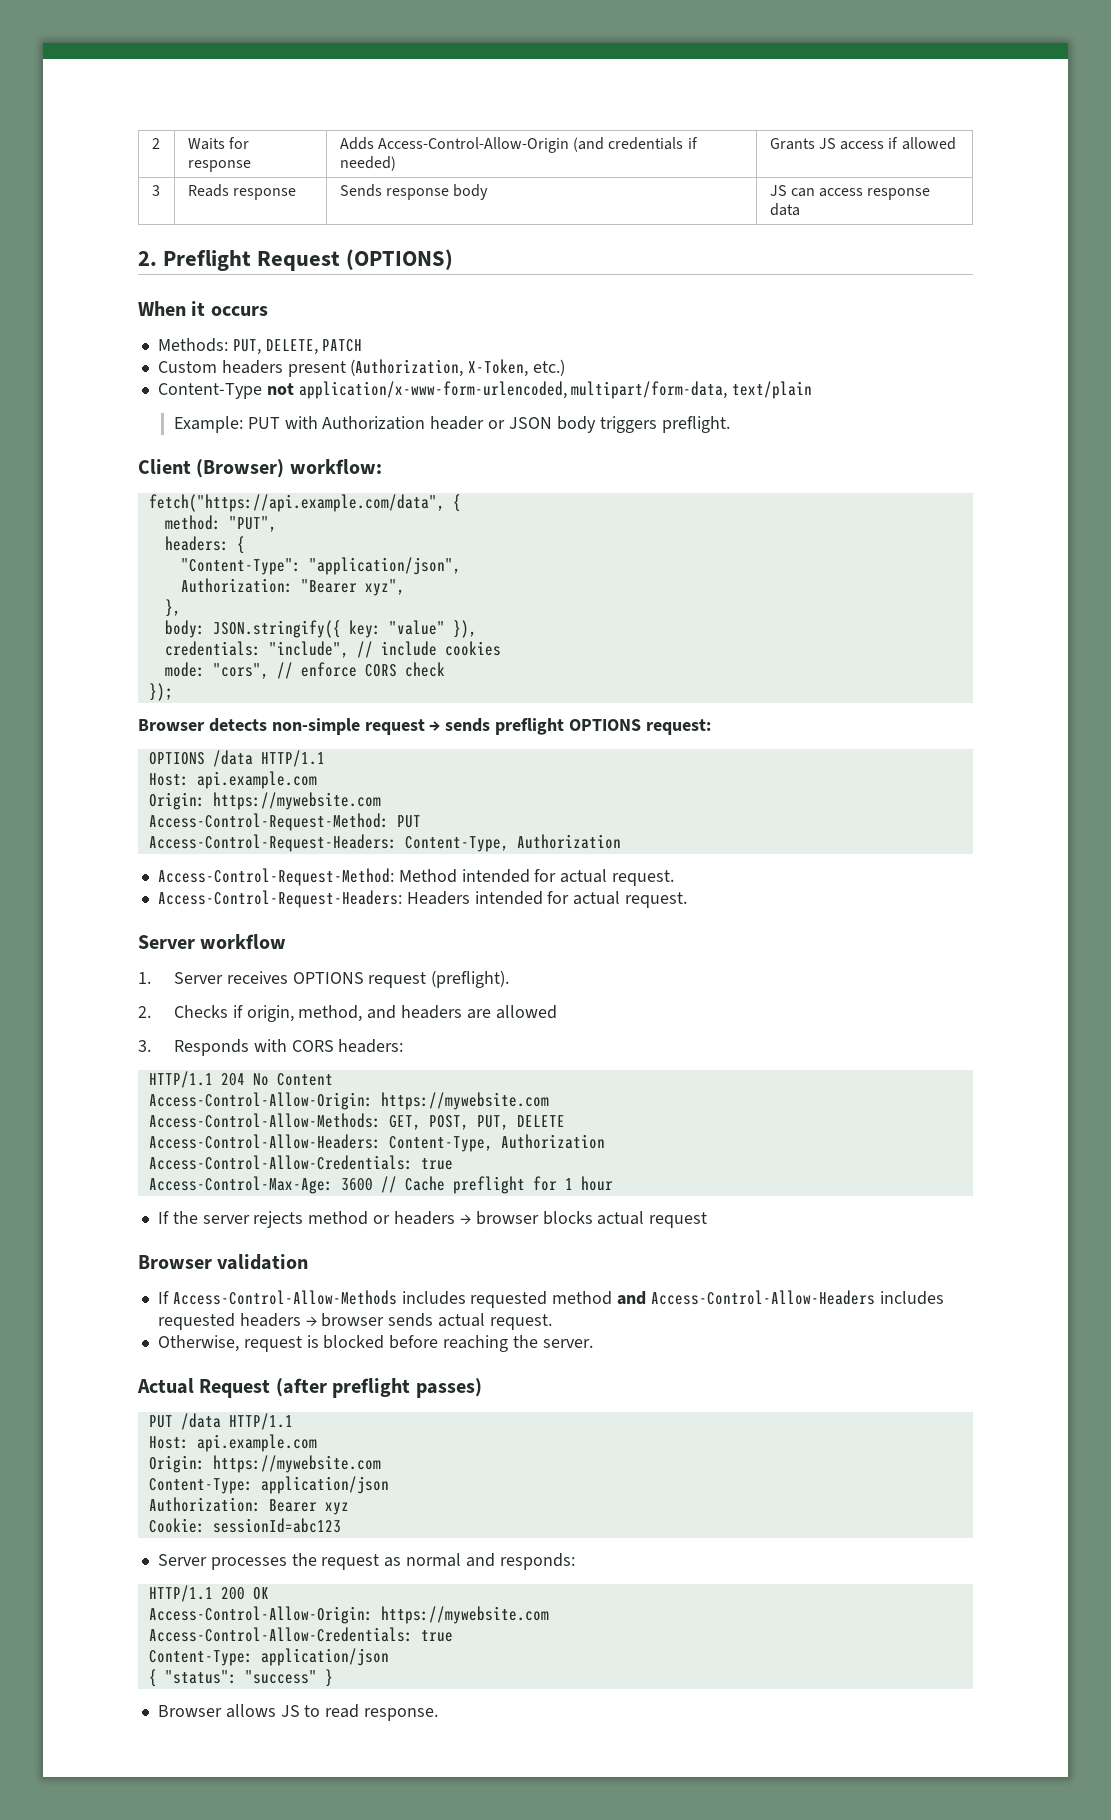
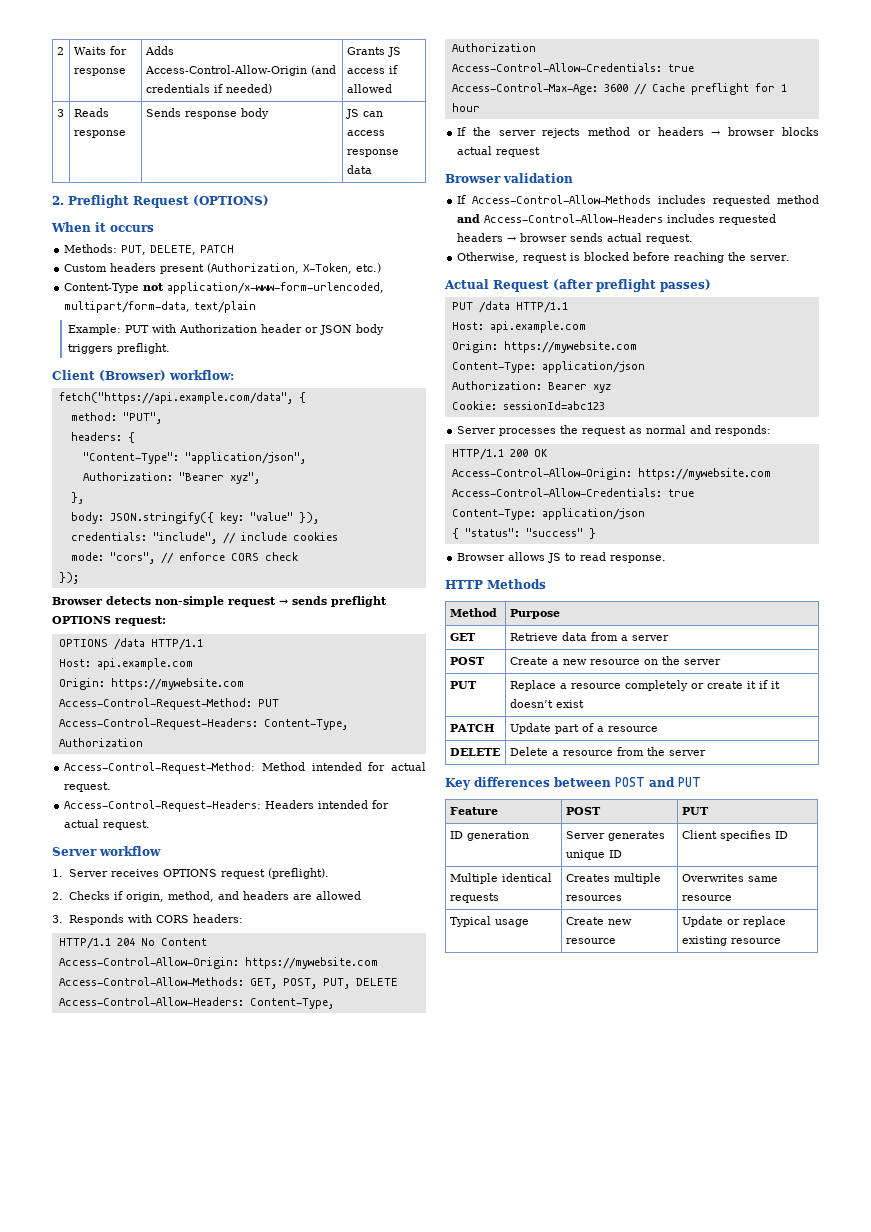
(439, 1714) none -> [445,579,546,589] [449,608,497,617] [509,609,560,619] [449,633,476,641] [509,632,669,641] [449,657,485,665] [509,656,721,665] [449,681,477,689] [509,680,780,691] [509,699,584,708] [449,724,494,732] [509,723,658,734] [449,748,500,756] [509,747,706,756] [445,777,701,790] [449,807,498,815] [565,807,601,815] [681,807,709,815] [449,831,529,841] [565,831,665,841] [565,850,622,860] [681,830,788,841] [449,873,552,884] [449,893,499,903] [565,873,661,884] [565,895,622,901] [681,874,778,882] [681,895,732,901] [449,916,529,927] [565,917,632,925] [565,938,616,944] [681,916,786,927] [681,936,781,946] // HTTP Methods // Method | Purpose // GET | Retrieve data from a server // POST | Create a new resource on the server // PUT | Replace a resource completely or create it if it doesn’t exist // PATCH | Update part of a resource // DELETE | Delete a resource from the server // Key differences between POST and PUT // Feature | POST | PUT // ID generation | Server generates unique ID | Client specifies ID // Multiple identical requests | Creates multiple resources | Overwrites same resource // Typical usage | Create new resource | Update or replace existing resource

